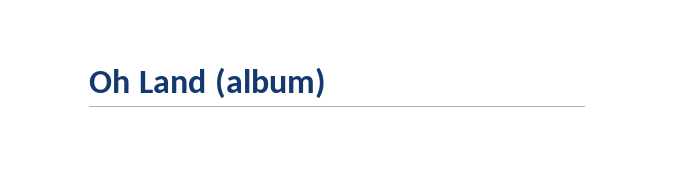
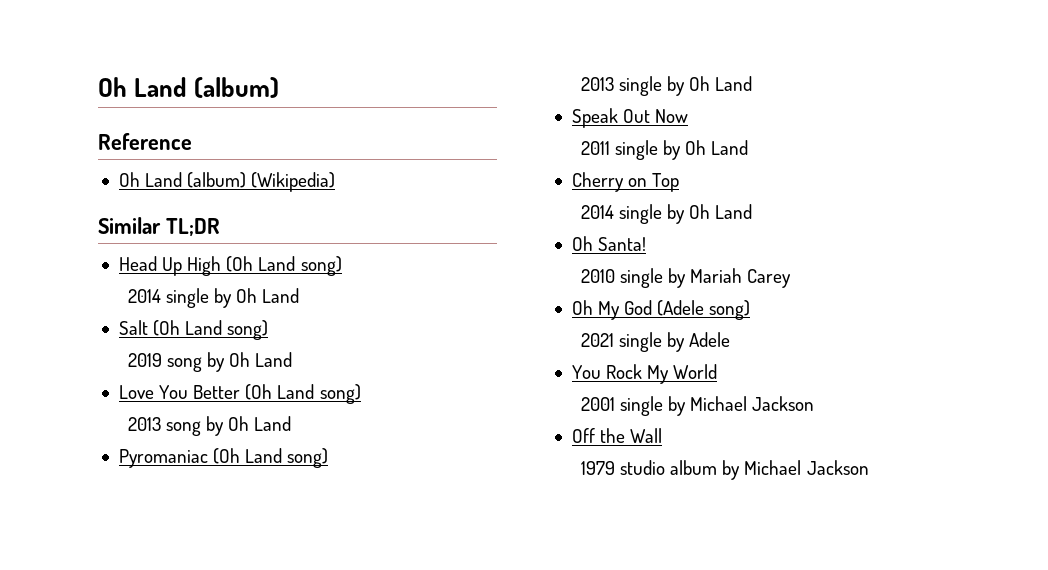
[89,67,327,99] Oh Land (album) -> [98,77,280,98] [98,133,192,150] [118,172,336,192] [98,217,220,237] [118,256,342,276] [127,288,300,308] [118,320,269,340] [127,352,293,372] [118,384,361,404] [127,416,292,436] [118,448,329,468] [580,76,753,96] [571,108,689,128] [580,140,749,160] [571,172,680,192] [580,204,753,224] [571,236,647,251] [580,268,792,288] [571,300,751,320] [580,332,731,352] [571,364,718,384] [580,396,815,416] [571,428,663,443] [580,460,869,480] Oh Land (album) // Reference // Oh Land (album) (Wikipedia) // Similar TL;DR // Head Up High (Oh Land song) // 2014 single by Oh Land // Salt (Oh Land song) // 2019 song by Oh Land // Love You Better (Oh Land song) // 2013 song by Oh Land // Pyromaniac (Oh Land song) // 2013 single by Oh Land // Speak Out Now // 2011 single by Oh Land // Cherry on Top // 2014 single by Oh Land // Oh Santa! // 2010 single by Mariah Carey // Oh My God (Adele song) // 2021 single by Adele // You Rock My World // 2001 single by Michael Jackson // Off the Wall // 1979 studio album by Michael Jackson

